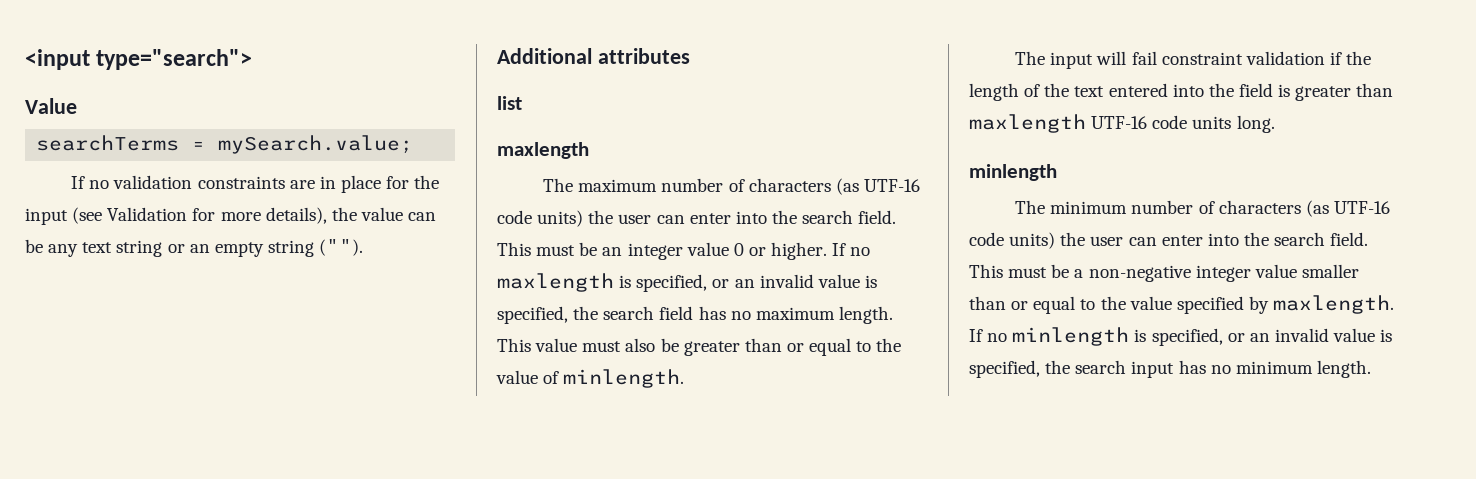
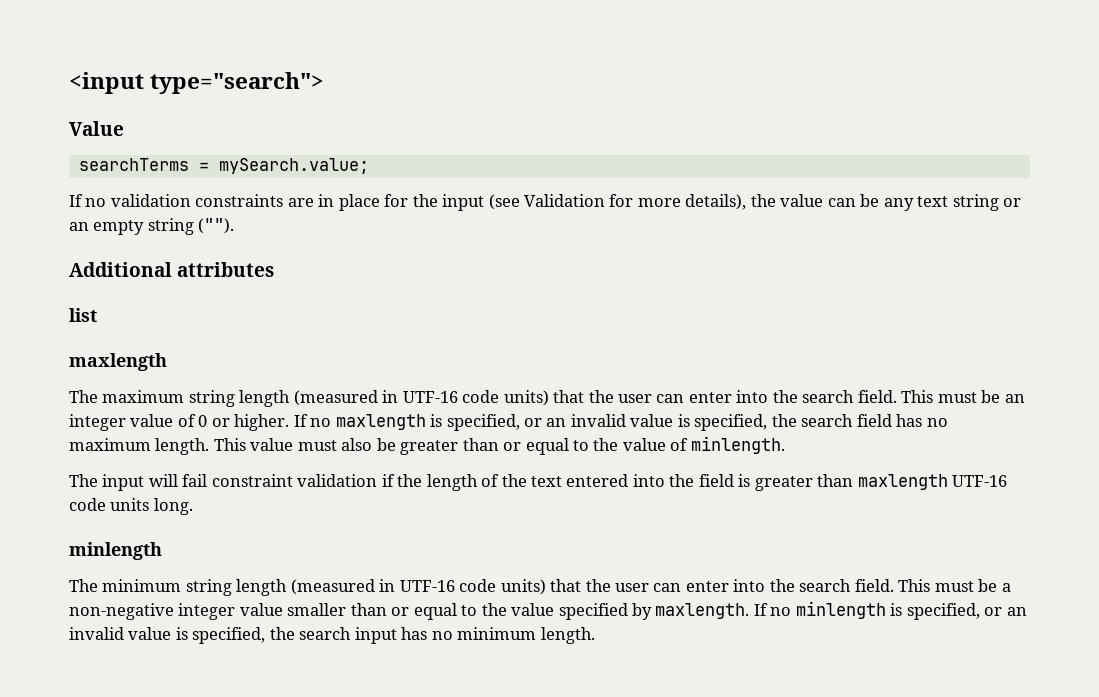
[661,178,920,195] [497,210,584,227] number of characters (as UTF-16 code units) -> [188,390,585,407] string length (measured in UTF-16 code units) that
(729, 249) none -> [177,414,196,427] of
[1131,200,1390,217] [969,232,1056,249] number of characters (as UTF-16 code units) -> [185,579,582,596] string length (measured in UTF-16 code units) that

